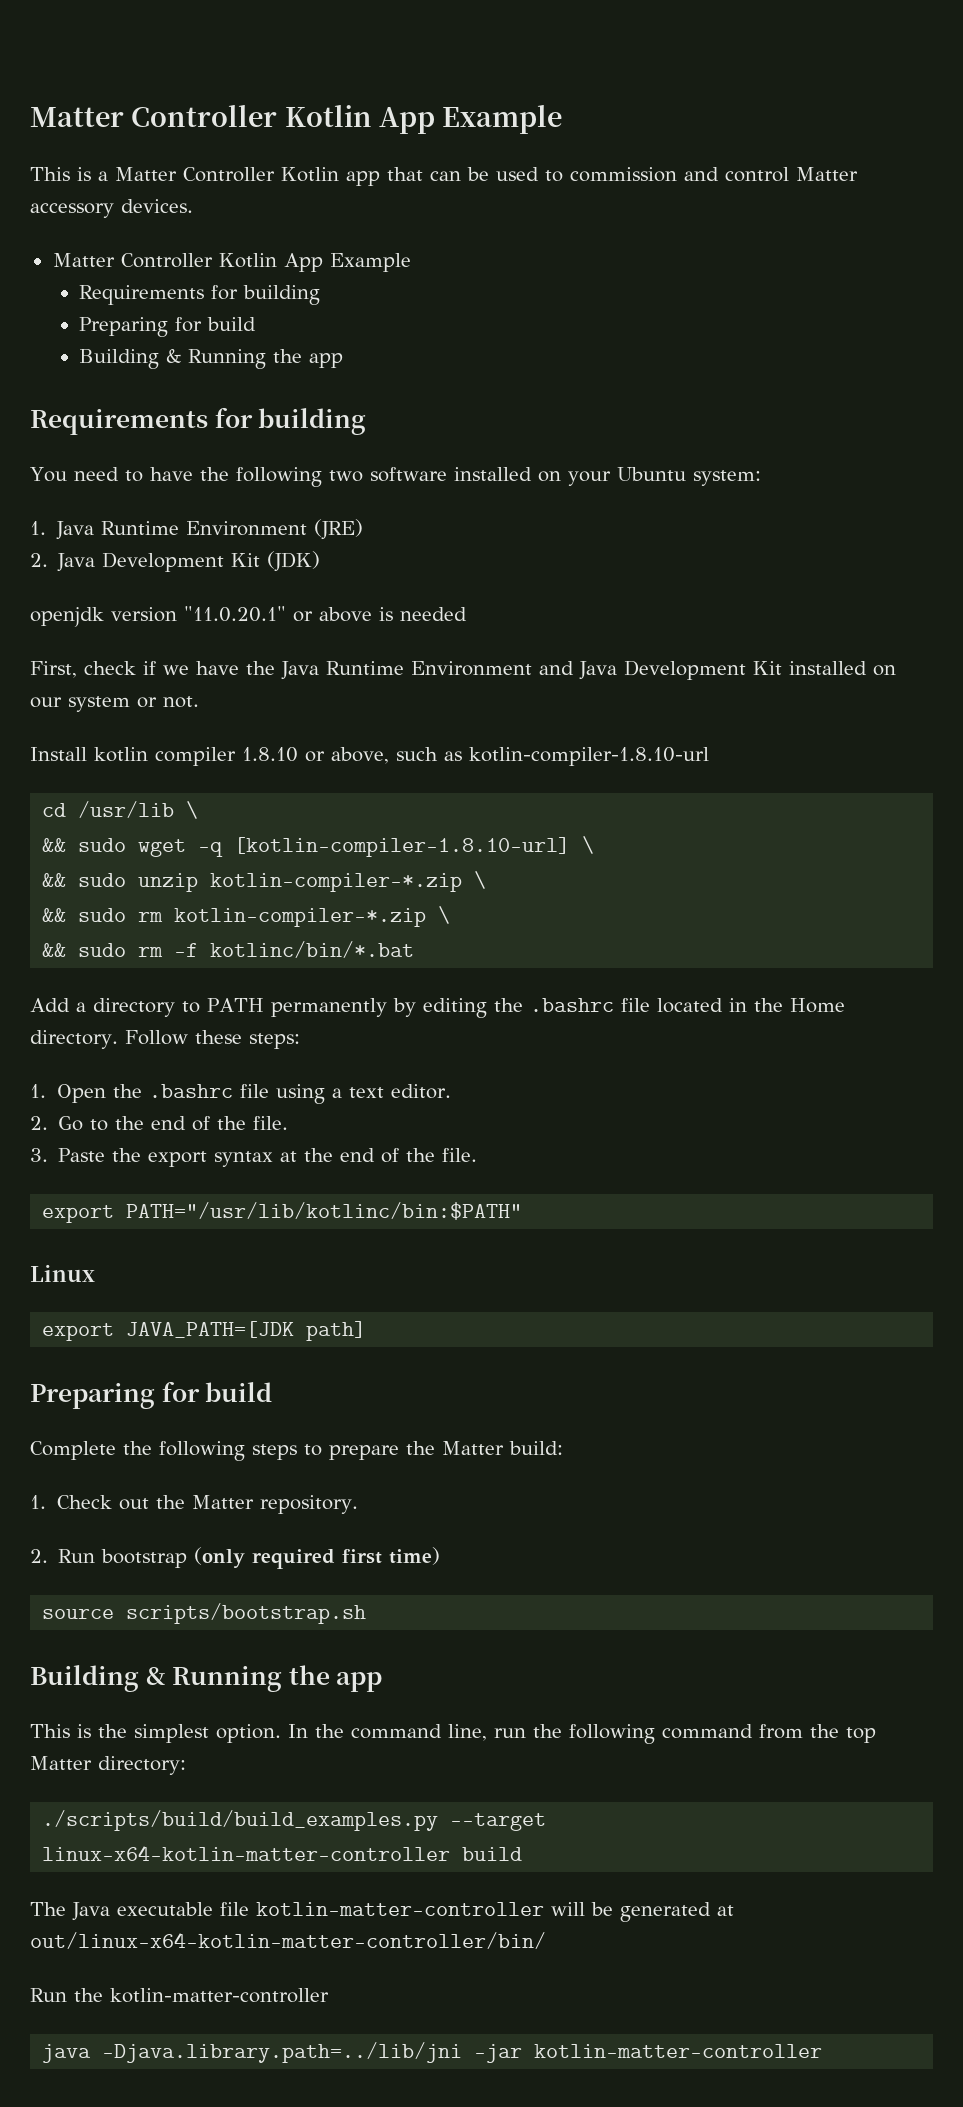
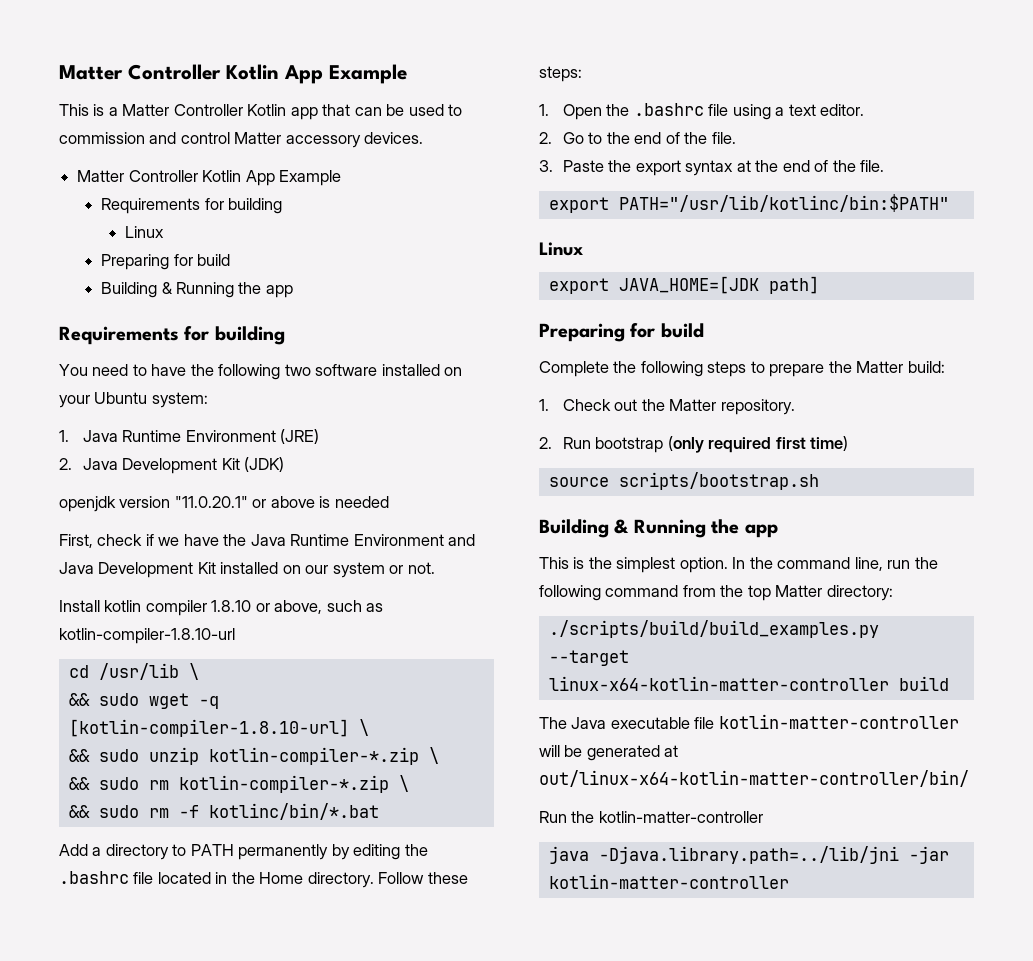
(321, 295) none -> [125,226,165,238] // Linux
[126,1321,295,1338] JAVA_PATH=[JDK -> [618,276,759,294] JAVA_HOME=[JDK

